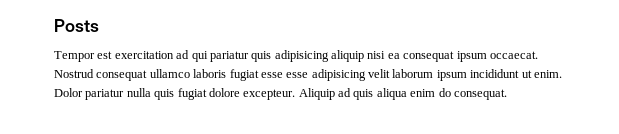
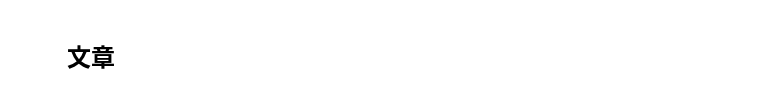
[54,19,99,32] [54,50,538,62] [54,69,562,81] [54,88,507,100] Posts // Tempor est exercitation ad qui pariatur quis adipisicing aliquip nisi ea consequat ipsum occaecat. Nostrud consequat ullamco laboris fugiat esse esse adipisicing velit laborum ipsum incididunt ut enim. Dolor pariatur nulla quis fugiat dolore excepteur. Aliquip ad quis aliqua enim do consequat. -> [67,45,115,69] 文章

